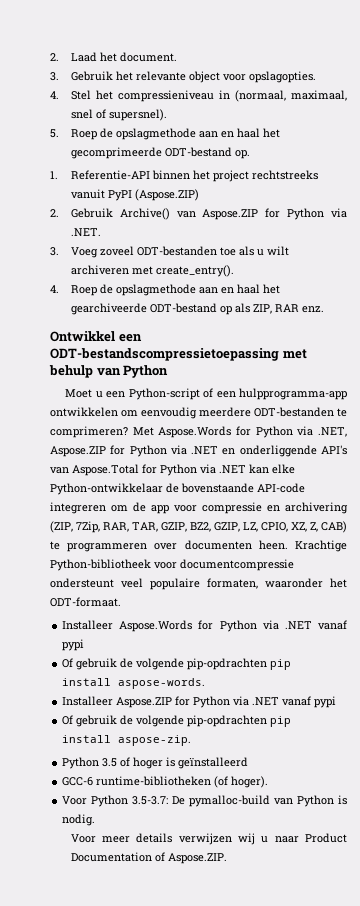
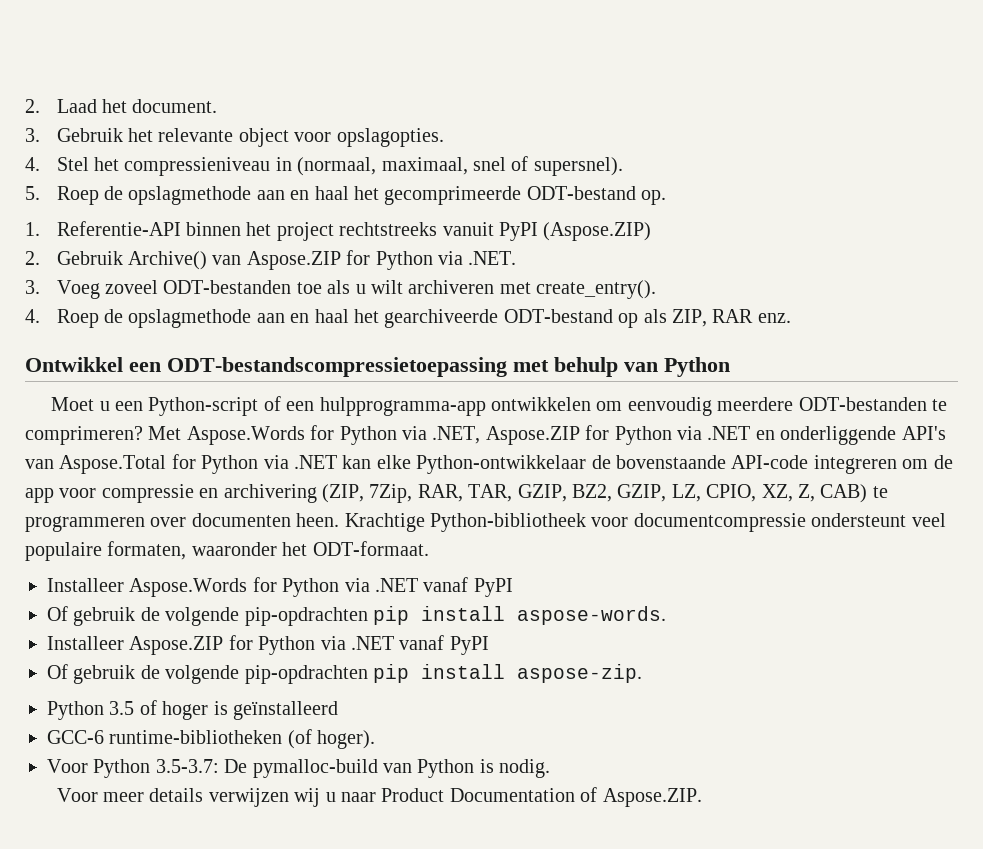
[62,639,85,651] pypi -> [473,578,513,597] PyPI
[314,696,337,708] pypi -> [449,636,489,655] PyPI

